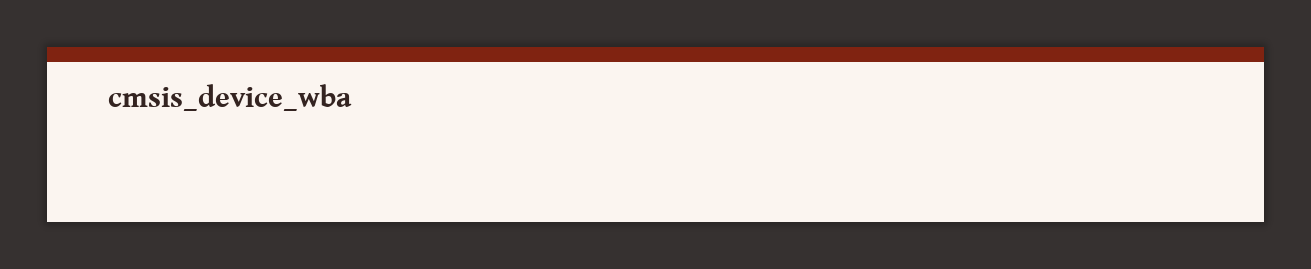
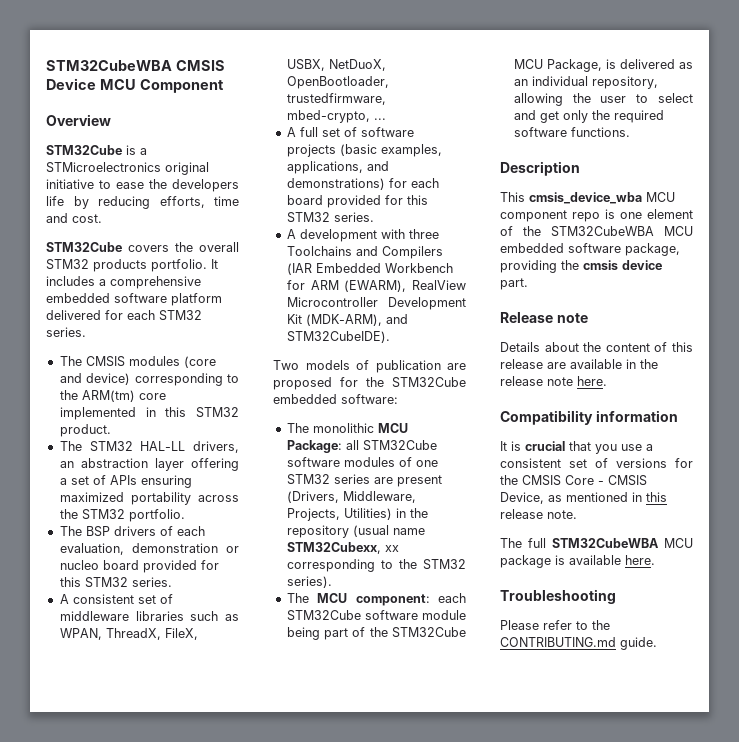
[108,84,352,111] cmsis_device_wba -> [46,60,225,71] [46,78,224,93] [46,114,111,126] [46,145,147,155] [46,162,209,175] [46,179,239,192] [46,196,239,209] [46,213,102,223] [46,242,239,252] [46,259,218,272] [46,276,201,289] [46,293,222,306] [46,310,202,321] [46,327,86,337] [59,356,216,368] [59,373,239,386] [59,390,166,402] [59,407,239,420] [59,424,111,437] [59,441,239,453] [59,458,240,471] [59,475,192,488] [59,492,239,505] [59,509,185,522] [59,526,205,537] [59,543,239,555] [59,560,219,573] [59,577,172,588] [59,594,173,604] [59,611,239,621] [59,628,198,640] [286,59,386,71] [286,76,389,89] [286,93,386,105] [286,110,386,123] [286,127,414,137] [286,144,442,157] [286,161,389,174] [286,178,439,190] [286,195,428,208] [286,212,374,223] [286,229,439,242] [286,246,443,259] [286,263,453,275] [286,280,466,292] [286,297,466,310] [286,314,408,326] [286,331,390,343] [273,360,466,373] [273,377,466,390] [273,394,398,404] [286,423,408,433] [286,440,437,453] [286,457,438,467] [286,474,442,487] [286,491,416,503] [286,508,428,521] [286,525,425,538] [286,542,399,554] [286,559,466,572] [286,576,332,588] [286,593,466,606] [286,610,466,621] [286,627,466,640] [513,59,693,72] [513,76,658,89] [513,93,693,106] [513,110,664,123] [513,127,630,137] [500,161,580,176] [500,192,675,204] [500,209,693,222] [500,226,693,237] [500,243,680,256] [500,260,662,273] [500,278,528,290] [500,312,588,323] [500,342,693,352] [500,359,658,369] [500,376,607,386] [500,410,678,425] [500,441,653,454] [500,458,693,468] [500,475,647,486] [500,492,667,504] [500,509,577,519] [500,538,693,548] [500,555,655,568] [500,589,616,604] [500,620,610,630] [500,637,657,650] STM32CubeWBA CMSIS Device MCU Component // Overview // STM32Cube is a STMicroelectronics original initiative to ease the developers life by reducing efforts, time and cost. // STM32Cube covers the overall STM32 products portfolio. It includes a comprehensive embedded software platform delivered for each STM32 series. // The CMSIS modules (core and device) corresponding to the ARM(tm) core implemented in this STM32 product. // The STM32 HAL-LL drivers, an abstraction layer offering a set of APIs ensuring maximized portability across the STM32 portfolio. // The BSP drivers of each evaluation, demonstration or nucleo board provided for this STM32 series. // A consistent set of middleware libraries such as WPAN, ThreadX, FileX, USBX, NetDuoX, OpenBootloader, trustedfirmware, mbed-crypto, ... // A full set of software projects (basic examples, applications, and demonstrations) for each board provided for this STM32 series. // A development with three Toolchains and Compilers (IAR Embedded Workbench for ARM (EWARM), RealView Microcontroller Development Kit (MDK-ARM), and STM32CubeIDE). // Two models of publication are proposed for the STM32Cube embedded software: // The monolithic MCU Package: all STM32Cube software modules of one STM32 series are present (Drivers, Middleware, Projects, Utilities) in the repository (usual name STM32Cubexx, xx corresponding to the STM32 series). // The MCU component: each STM32Cube software module being part of the STM32Cube MCU Package, is delivered as an individual repository, allowing the user to select and get only the required software functions. // Description // This cmsis_device_wba MCU component repo is one element of the STM32CubeWBA MCU embedded software package, providing the cmsis device part. // Release note // Details about the content of this release are available in the release note here. // Compatibility information // It is crucial that you use a consistent set of versions for the CMSIS Core - CMSIS Device, as mentioned in this release note. // The full STM32CubeWBA MCU package is available here. // Troubleshooting // Please refer to the CONTRIBUTING.md guide.

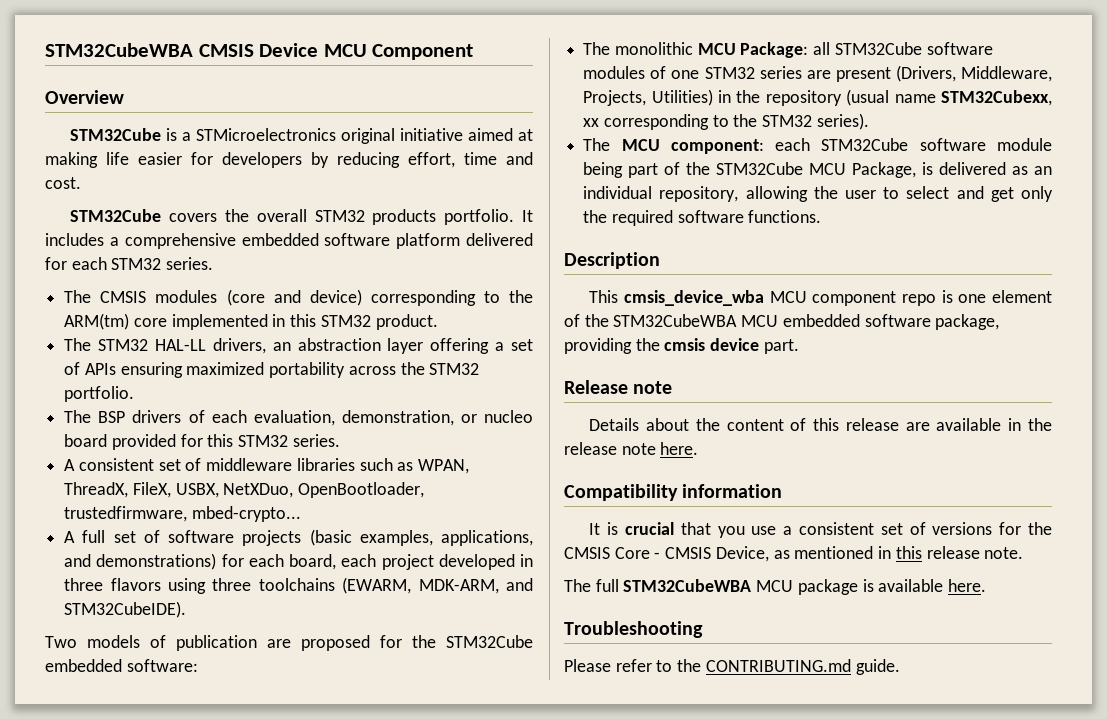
[99,179,239,192] [46,196,64,206] to ease the developers life -> [468,128,533,141] [45,152,302,168] aimed at making life easier for developers
[159,196,205,208] efforts, -> [408,152,455,168] effort,
[131,543,218,553] demonstration -> [341,410,454,426] demonstration,
[328,59,386,71] NetDuoX, -> [223,483,294,498] NetXDuo,
[286,110,386,123] mbed-crypto, ... -> [191,506,301,522] mbed-crypto...
[286,195,428,208] [286,212,374,223] [286,229,439,242] [286,246,443,259] [286,263,453,275] [286,280,466,292] [286,297,466,310] [286,314,382,326] board provided for this STM32 series. // A development with three Toolchains and Compilers (IAR Embedded Workbench for ARM (EWARM), RealView Microcontroller Development Kit (MDK-ARM), -> [289,554,533,570] [64,577,499,594] board, each project developed in three flavors using three toolchains (EWARM, MDK-ARM,

